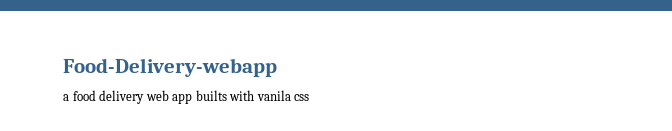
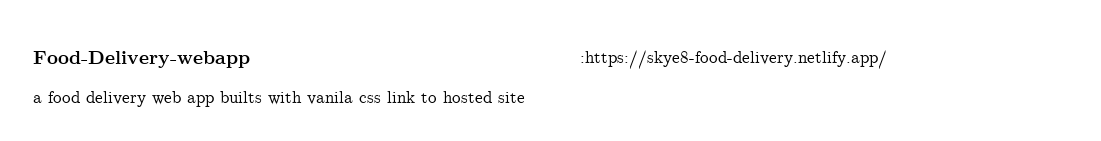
(310, 97) none -> [387,91,525,103] [580,50,887,69] link to hosted site :https://skye8-food-delivery.netlify.app/

